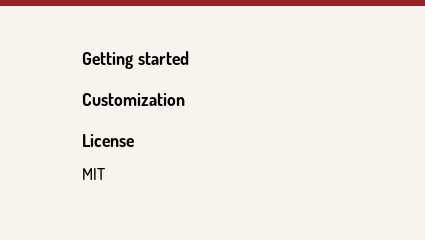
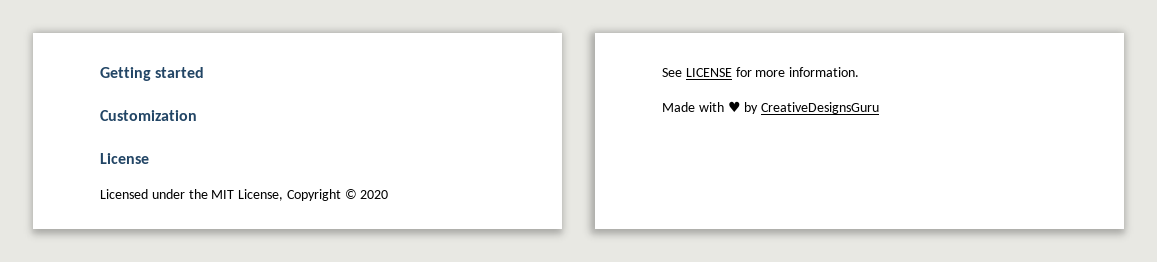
[82,168,105,180] MIT -> [100,189,389,201] [662,67,860,77] [662,101,880,114] Licensed under the MIT License, Copyright © 2020 // See LICENSE for more information. // Made with ♥ by CreativeDesignsGuru

